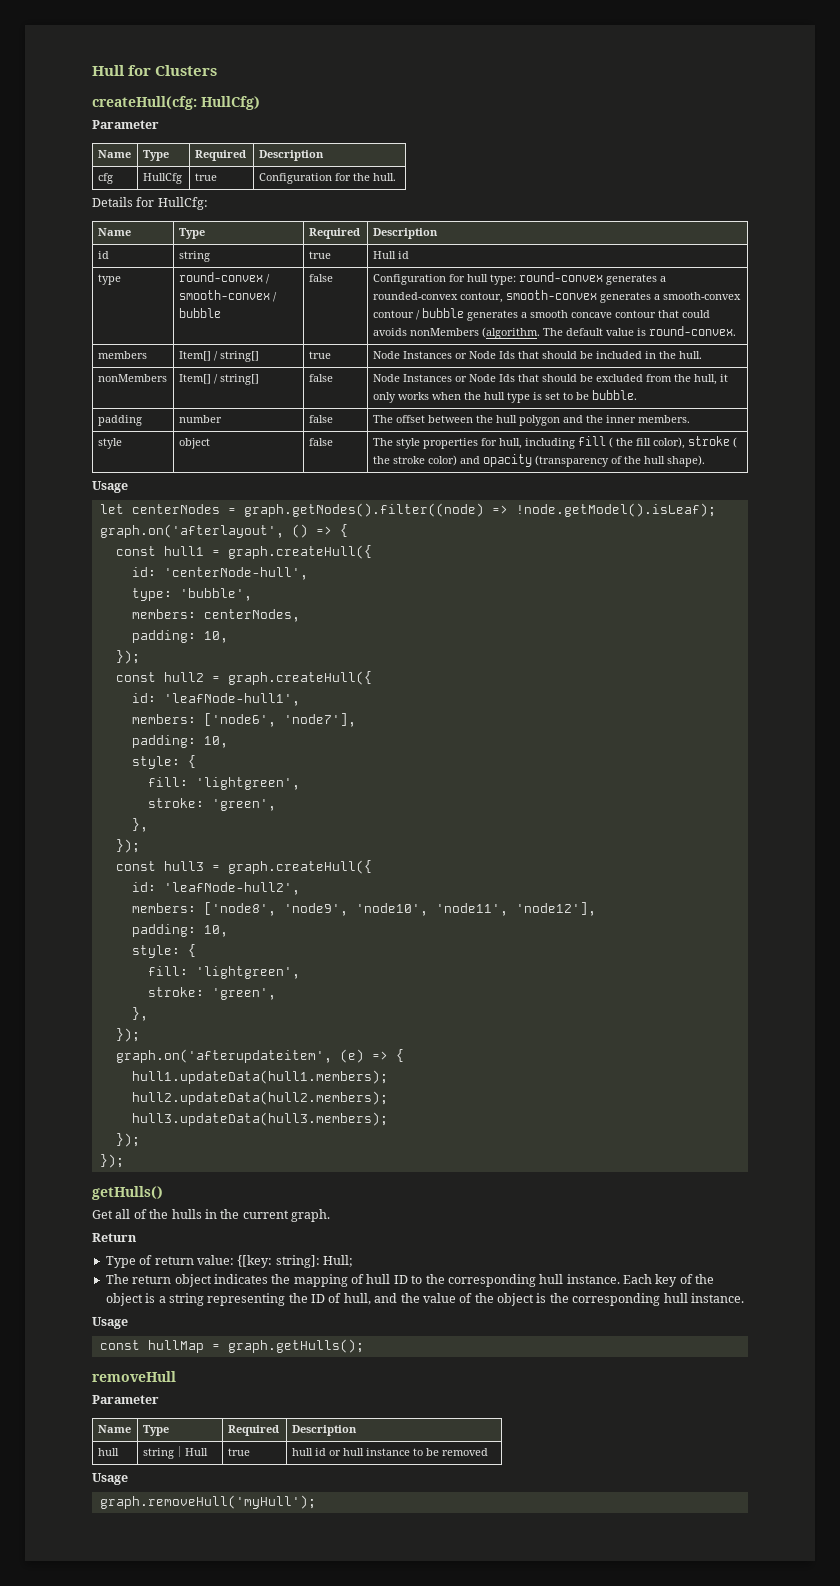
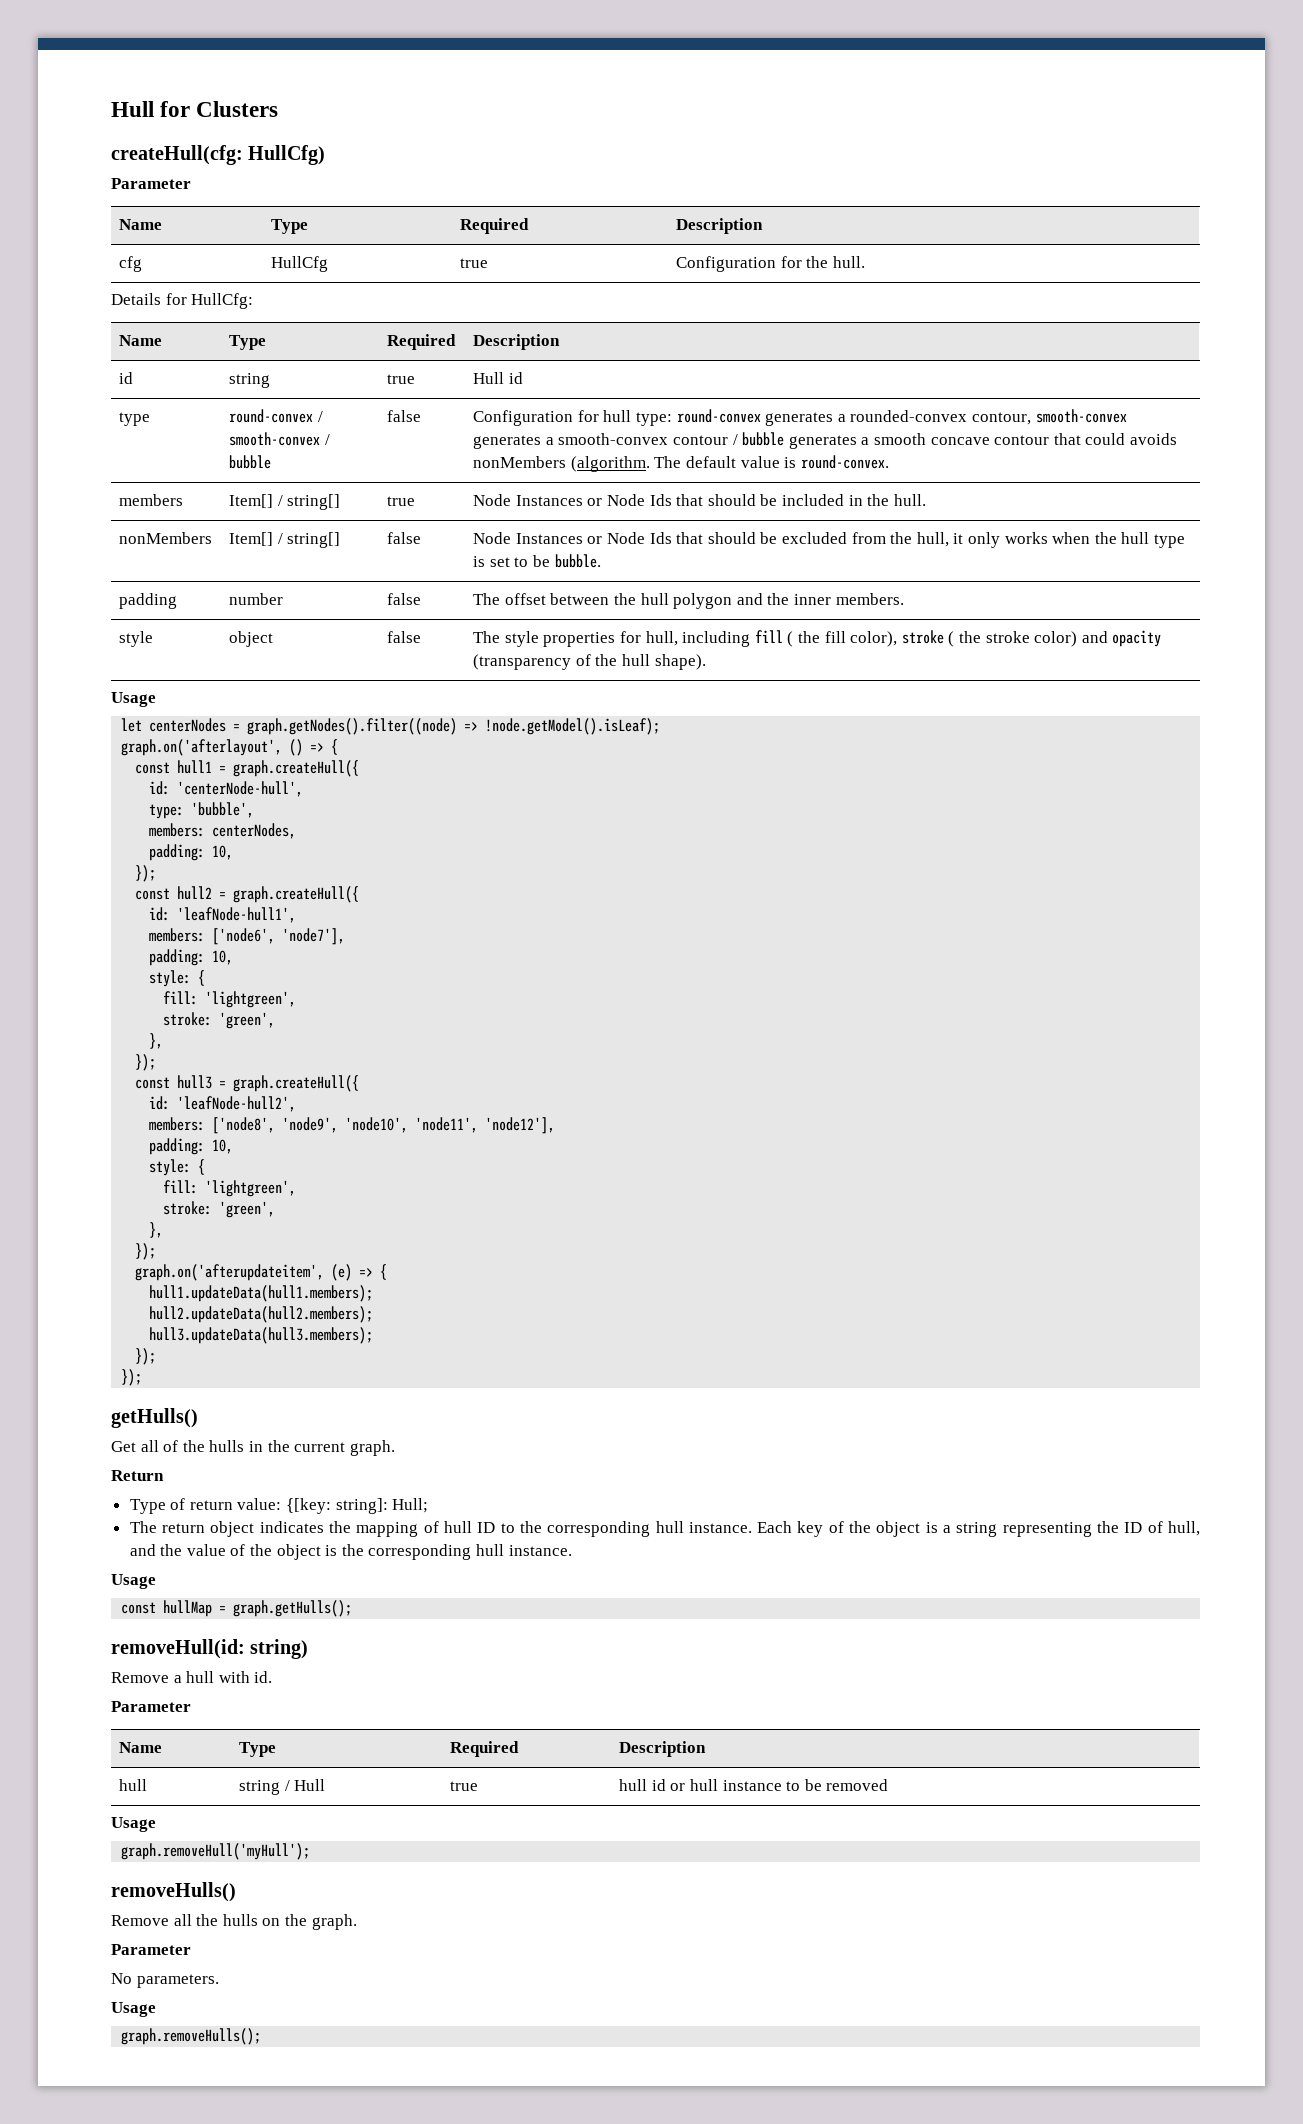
[92,1371,176,1382] removeHull -> [111,1639,309,1659] [111,1671,273,1683] removeHull(id: string) // Remove a hull with id.
[173,1446,185,1458] ｜ -> [284,1780,290,1791] /
(316, 1502) none -> [111,1882,236,1902] [111,1914,357,1930] [111,1944,191,1955] [111,1973,219,1988] [111,2002,156,2017] [121,2028,262,2045] // removeHulls() // Remove all the hulls on the graph. // Parameter // No parameters. // Usage // graph.removeHulls();

